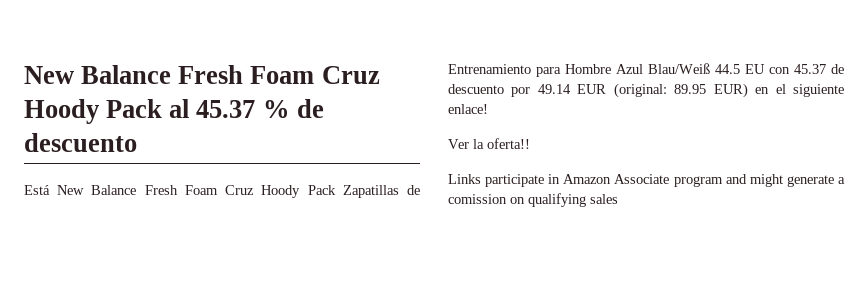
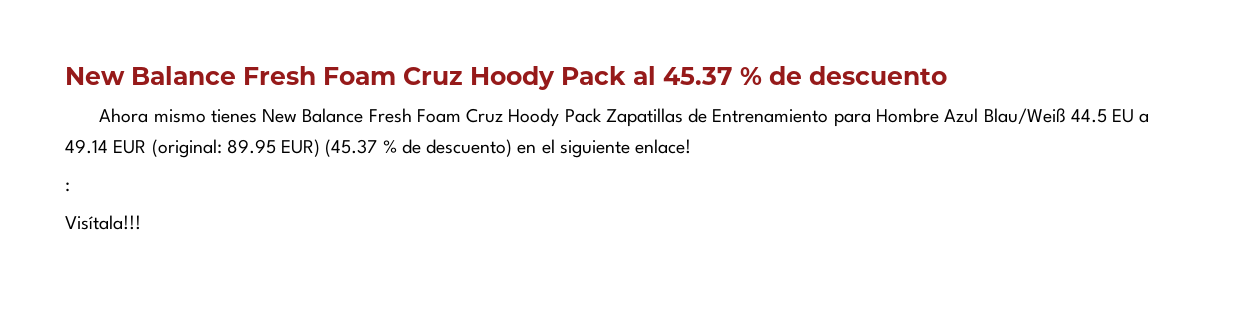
[24,185,50,195] Está -> [99,108,257,123] Ahora mismo tienes
[769,64,844,74] [448,84,531,97] con 45.37 de descuento por -> [1139,113,1150,123] a
(748, 90) none -> [325,139,513,157] (45.37 % de descuento)
[448,138,530,149] [448,174,845,187] [448,193,618,207] Ver la oferta!! // Links participate in Amazon Associate program and might generate a comission on qualifying sales -> [65,182,70,192] [65,215,141,230] : // Visítala!!!

